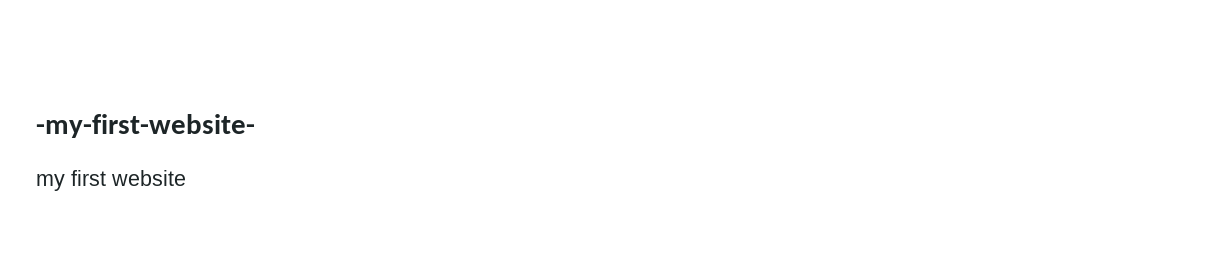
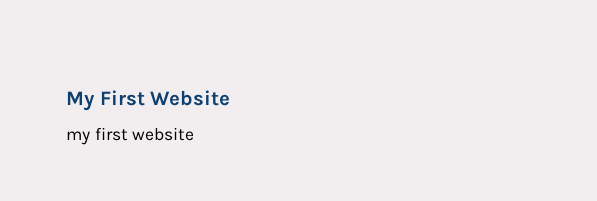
[36,114,255,138] -my-first-website- -> [66,90,231,111] My First Website

